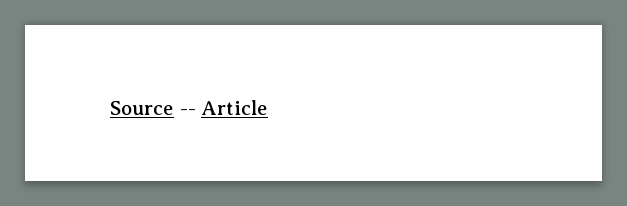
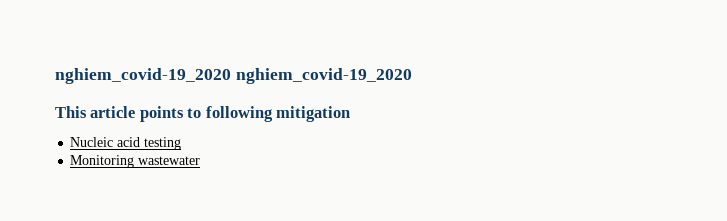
[110,100,269,115] Source -- Article -> [55,68,412,84] [55,106,351,122] [70,137,182,150] [70,155,201,168] nghiem_covid-19_2020 nghiem_covid-19_2020 // This article points to following mitigation // Nucleic acid testing // Monitoring wastewater

